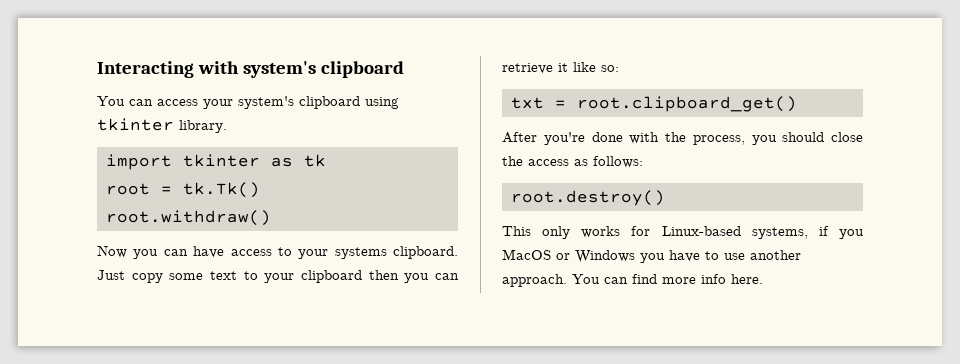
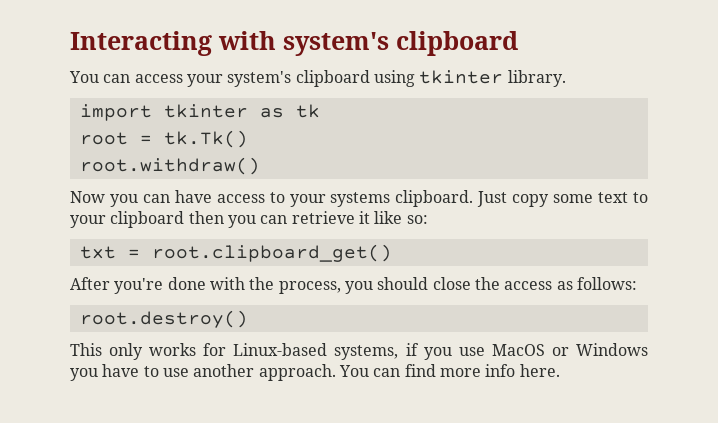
(864, 234) none -> [458,347,485,356] use

